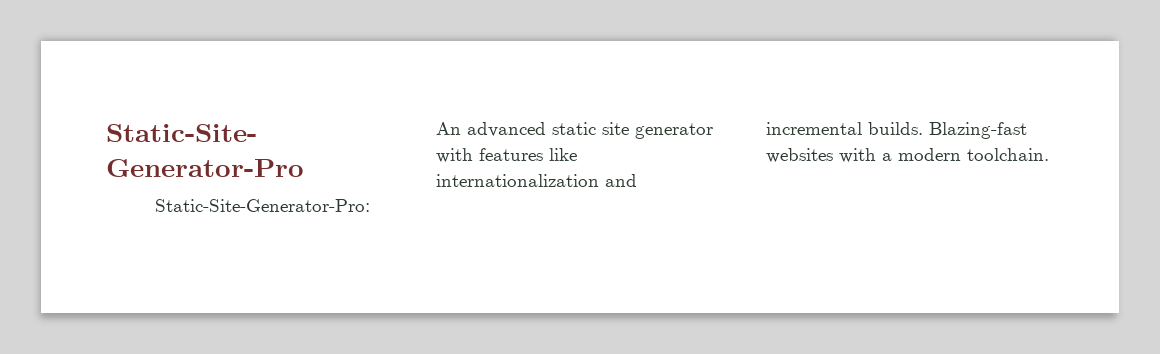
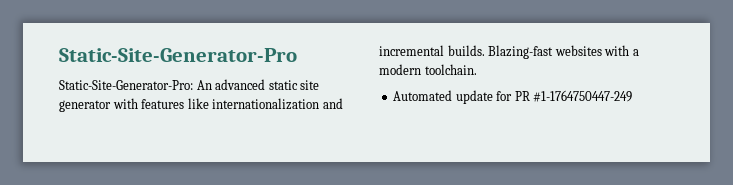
(1049, 154) none -> [393,90,633,104] // Automated update for PR #1-1764750447-249

